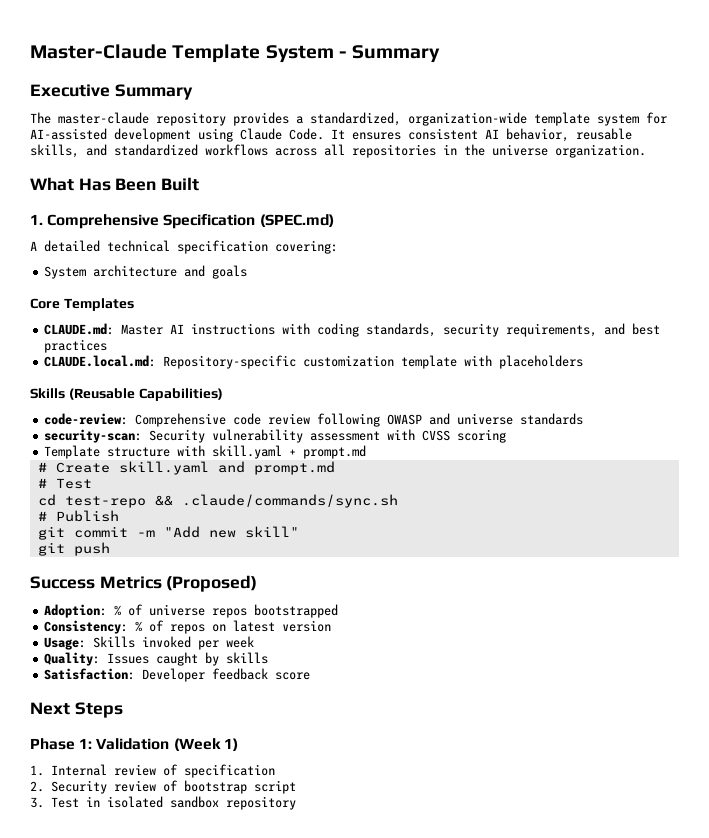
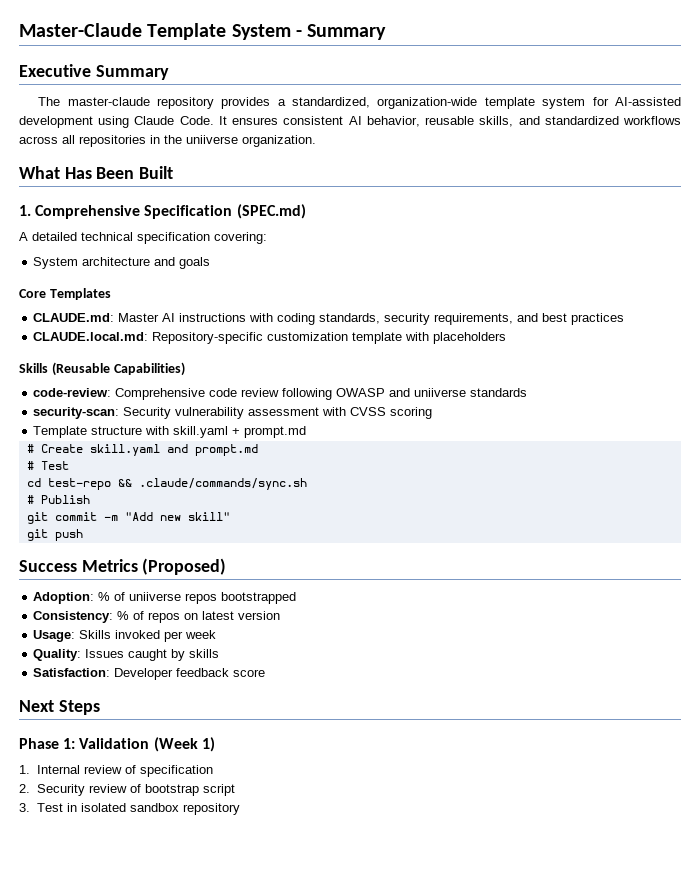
[492,144,548,156] universe -> [186,135,238,144] uniiverse
[457,413,514,425] universe -> [414,388,467,397] uniiverse
[149,604,206,616] universe -> [129,592,182,601] uniiverse

